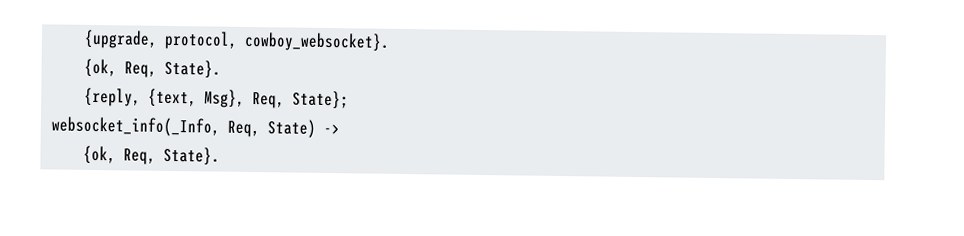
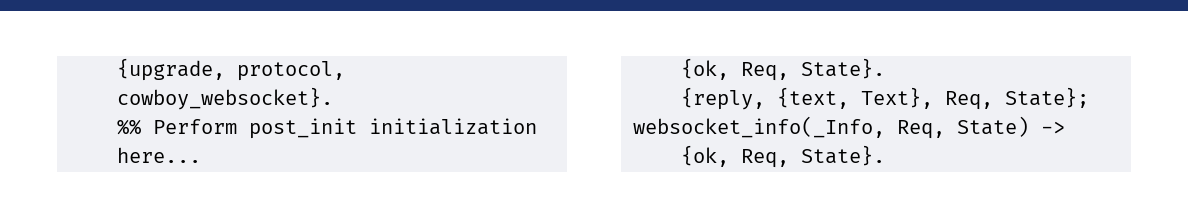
(390, 41) none -> [116,118,537,139] [116,147,201,163] // %% Perform post_init initialization here...
[203,89,245,108] Msg}, -> [860,87,933,109] Text},

